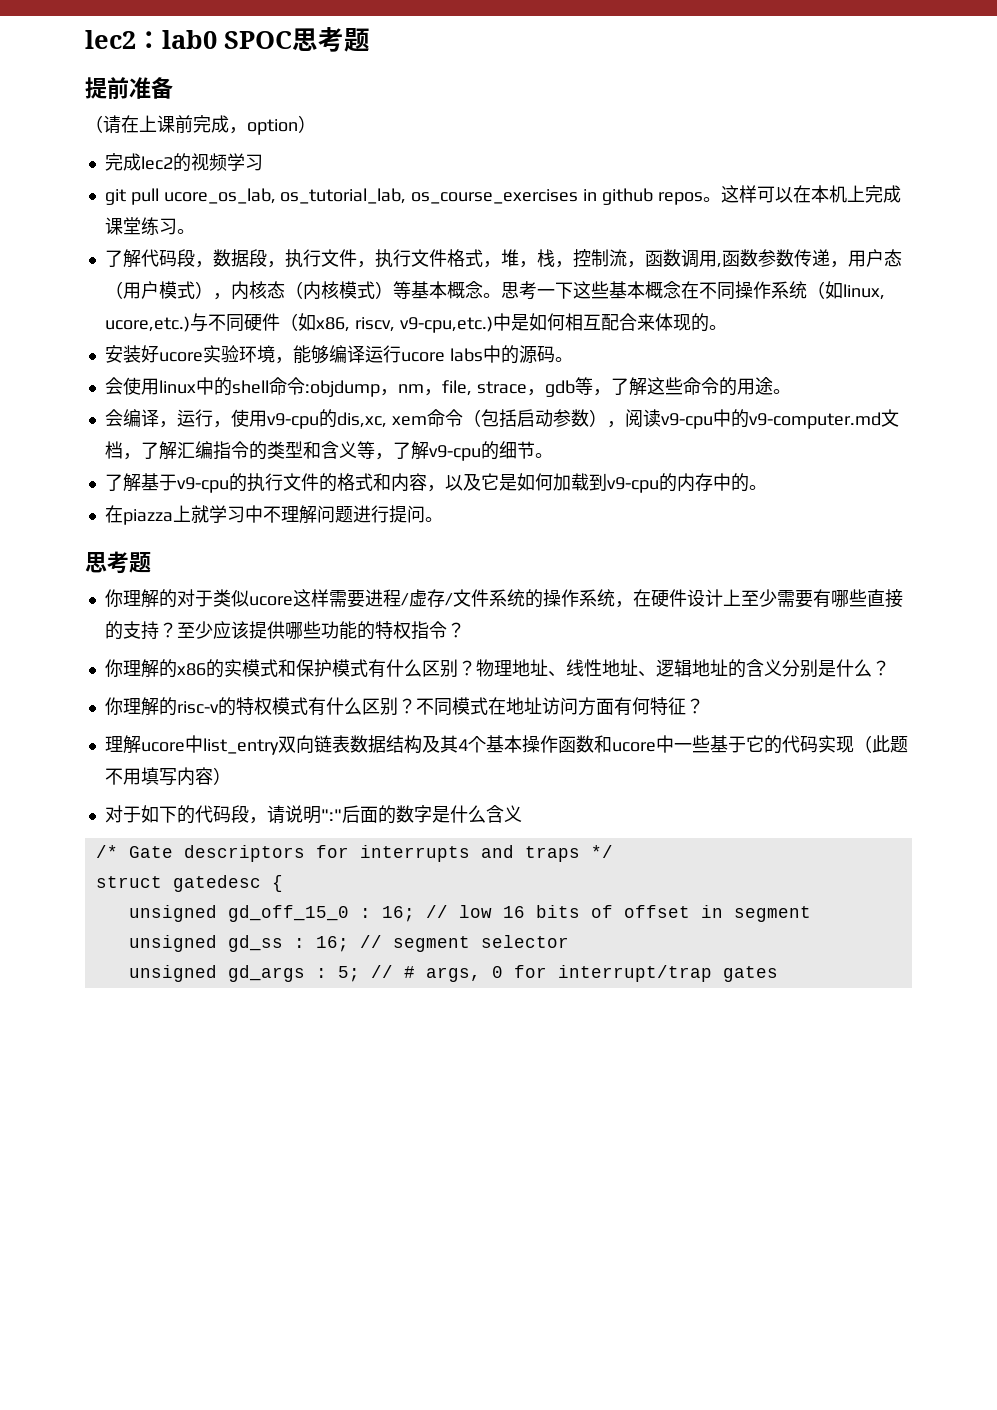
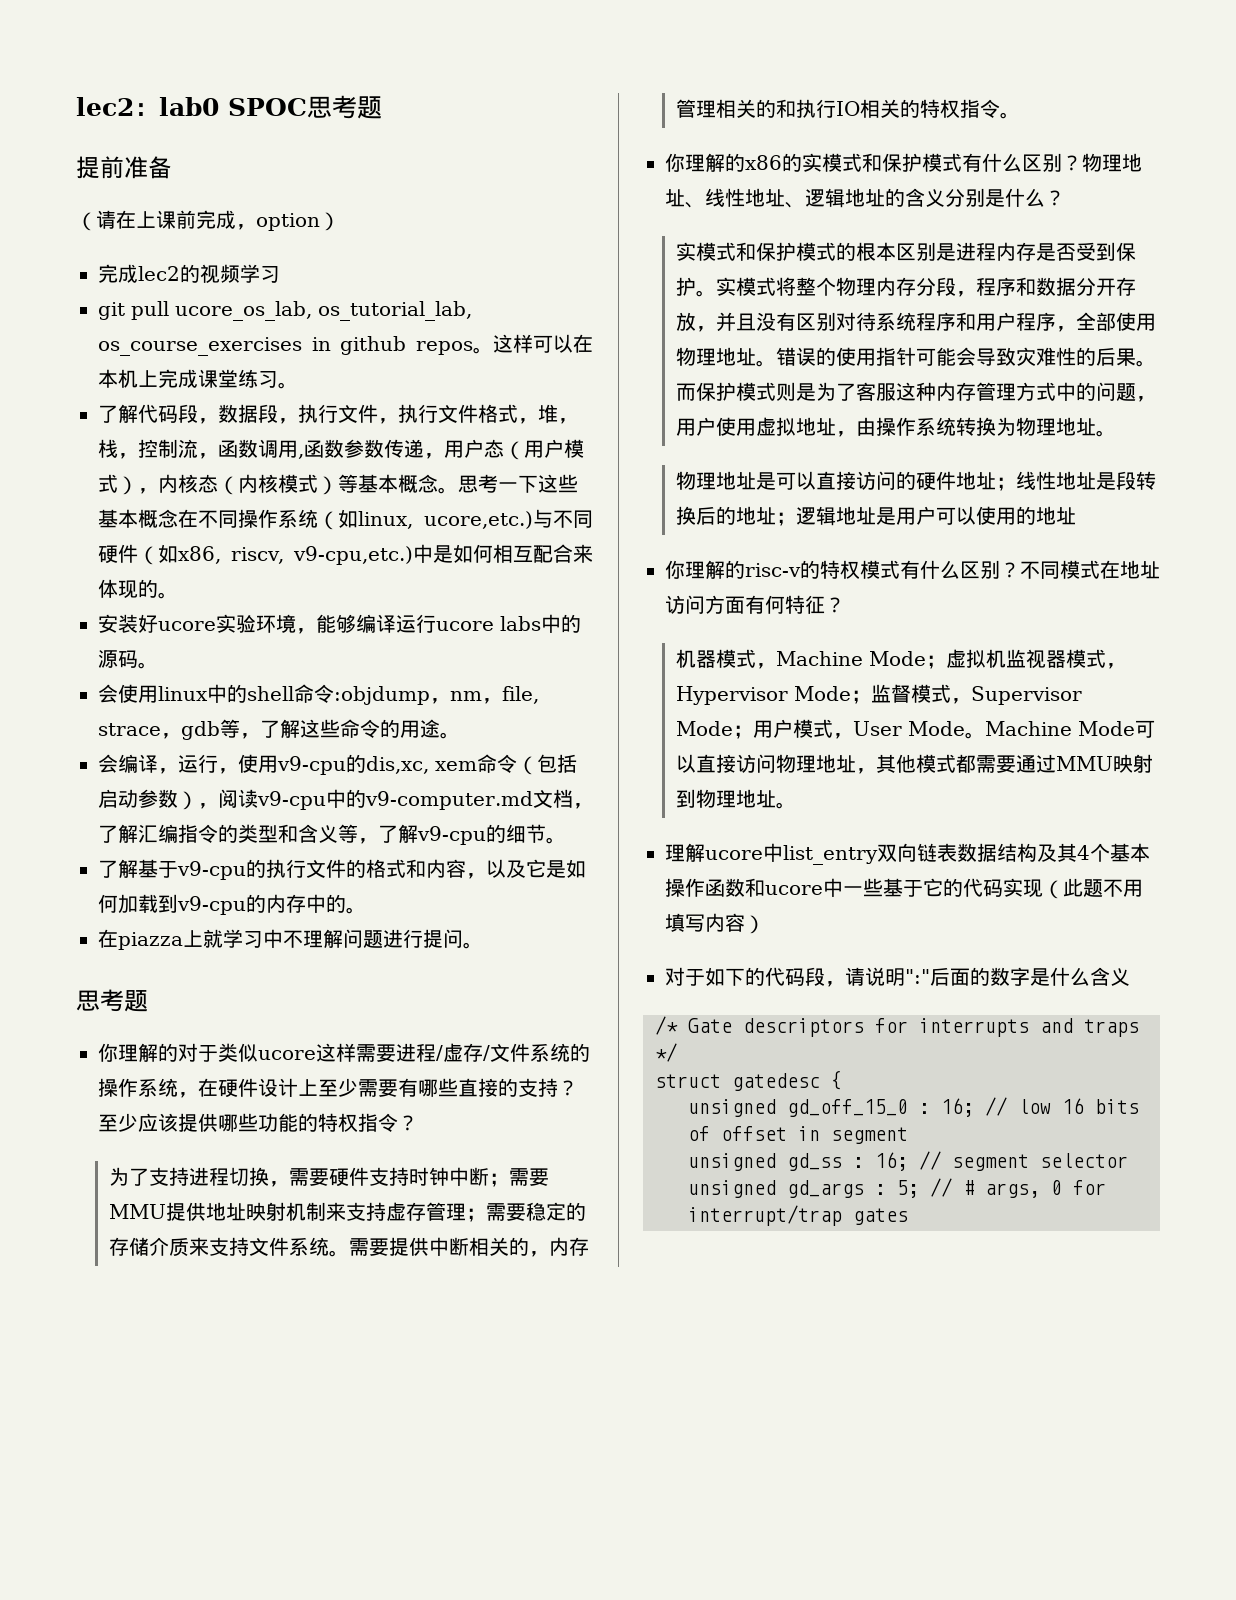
(465, 630) none -> [108,1167,549,1187] [108,1202,586,1222] [108,1237,589,1257] [675,99,1020,119] // 为了支持进程切换，需要硬件支持时钟中断；需要MMU提供地址映射机制来支持虚存管理；需要稳定的存储介质来支持文件系统。需要提供中断相关的，内存管理相关的和执行IO相关的特权指令。
(890, 668) none -> [675,242,1136,261] [675,277,1136,297] [675,312,1156,332] [675,347,1156,367] [675,382,1156,402] [675,417,1116,437] [675,471,1156,491] [675,506,1076,526] // 实模式和保护模式的根本区别是进程内存是否受到保护。实模式将整个物理内存分段，程序和数据分开存放，并且没有区别对待系统程序和用户程序，全部使用物理地址。错误的使用指针可能会导致灾难性的后果。而保护模式则是为了客服这种内存管理方式中的问题，用户使用虚拟地址，由操作系统转换为物理地址。 // 物理地址是可以直接访问的硬件地址；线性地址是段转换后的地址；逻辑地址是用户可以使用的地址
(704, 706) none -> [675,649,1126,669] [675,684,1082,705] [675,719,1155,739] [675,754,1153,774] [675,789,796,809] // 机器模式，Machine Mode；虚拟机监视器模式，Hypervisor Mode；监督模式，Supervisor Mode；用户模式，User Mode。Machine Mode可以直接访问物理地址，其他模式都需要通过MMU映射到物理地址。

